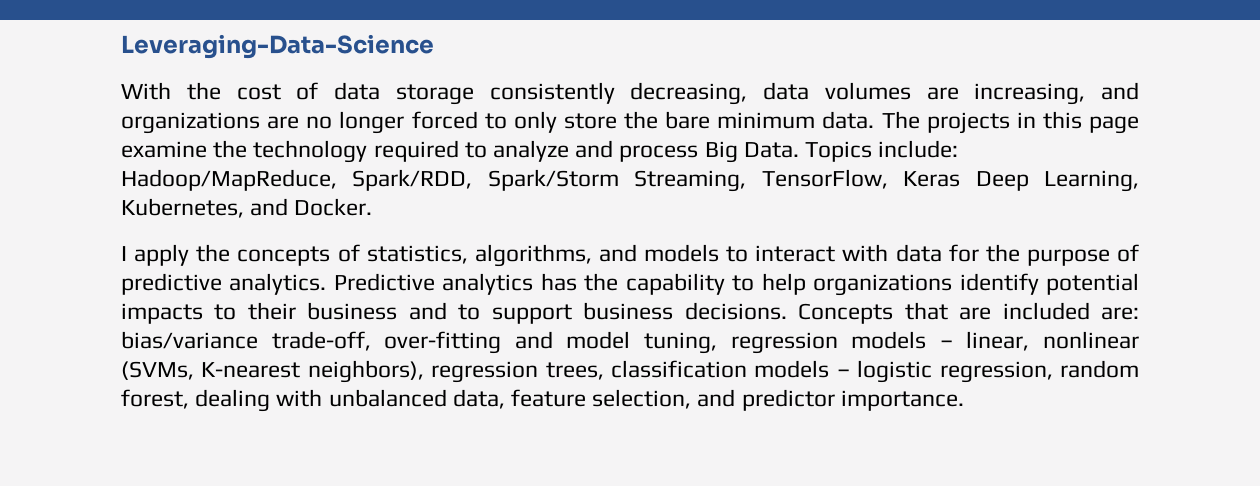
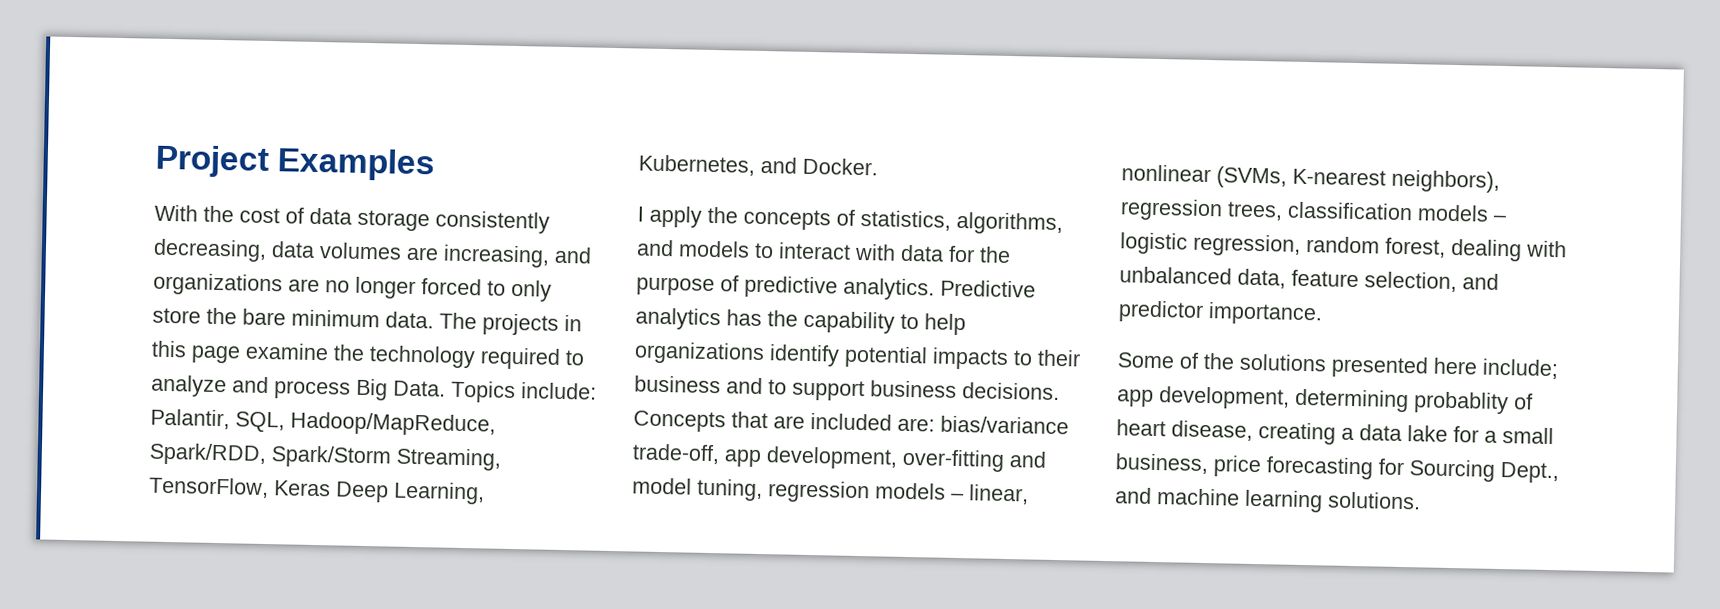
[121,34,434,59] Leveraging-Data-Science -> [155,144,437,182] Project Examples
(959, 149) none -> [150,408,285,433] Palantir, SQL,
(371, 341) none -> [724,446,898,470] app development,
(964, 400) none -> [1117,352,1559,380] [1116,386,1533,415] [1116,419,1554,445] [1115,453,1559,484] [1115,487,1421,513] // Some of the solutions presented here include; app development, determining probablity of heart disease, creating a data lake for a small business, price forecasting for Sourcing Dept., and machine learning solutions.

